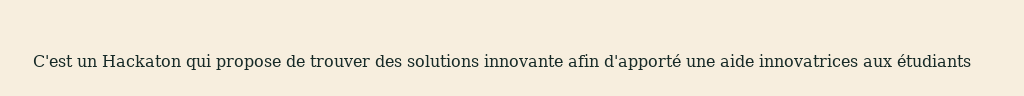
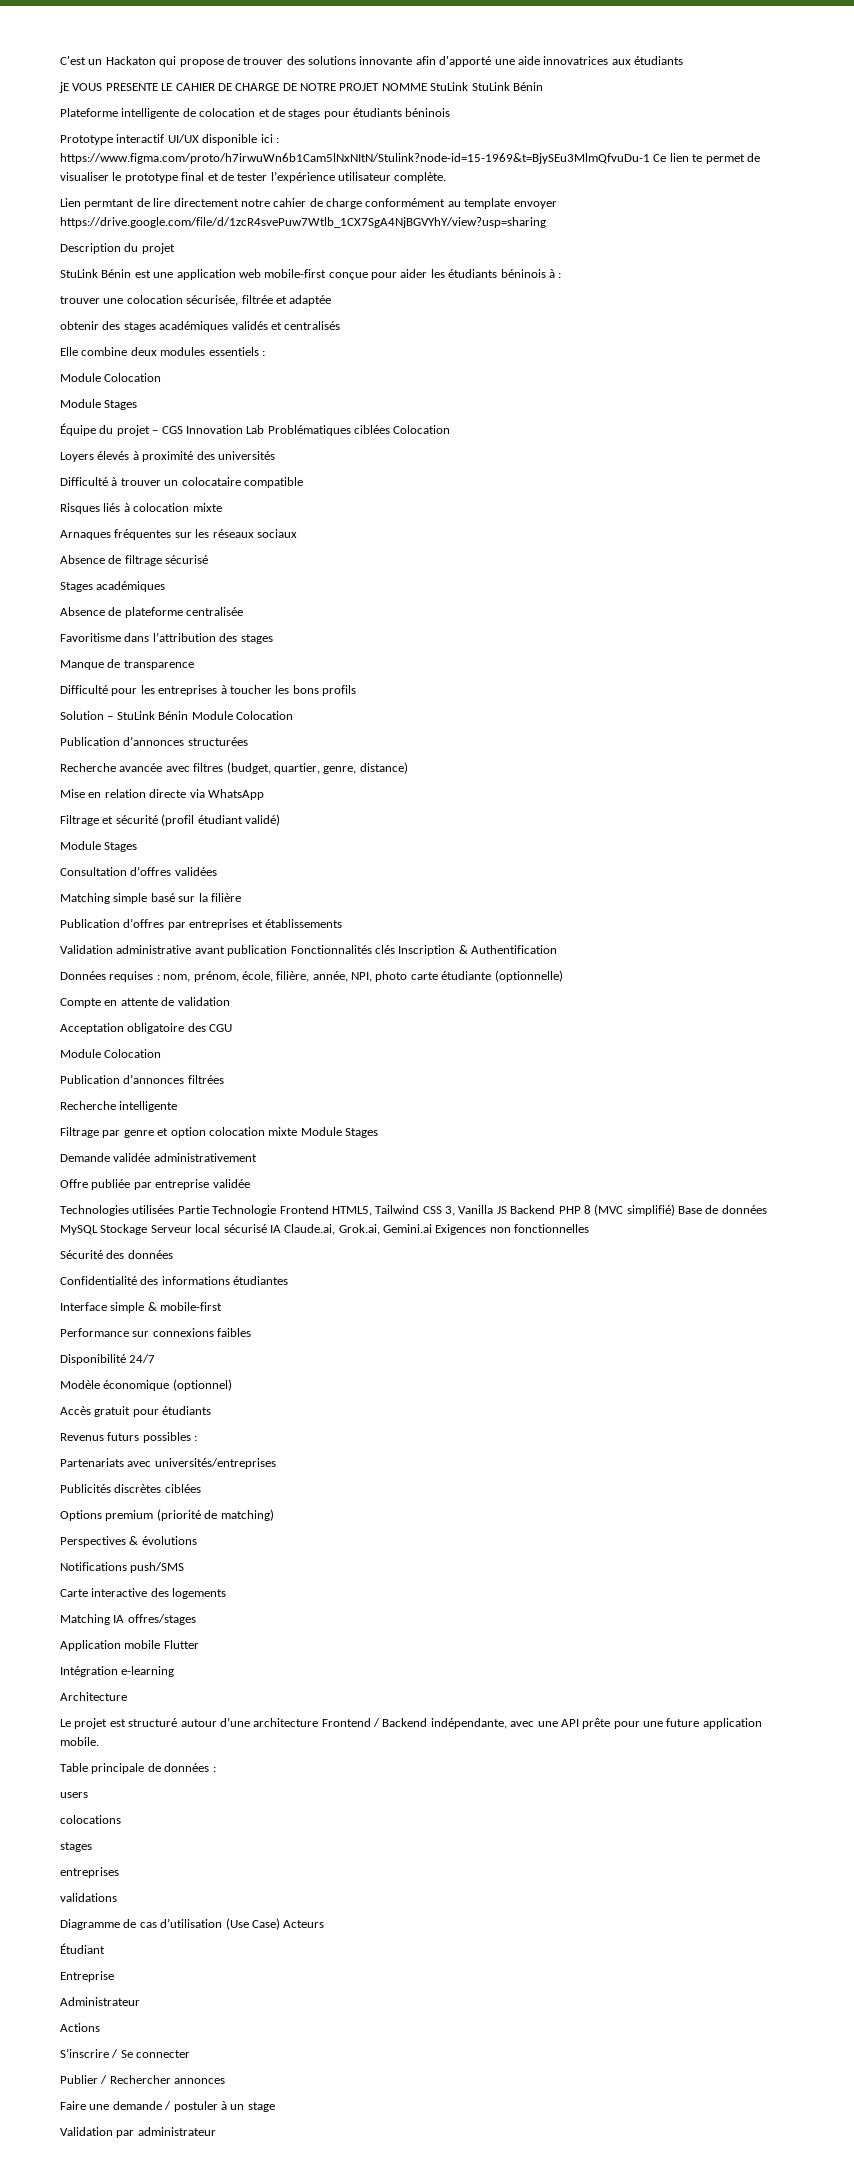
(971, 60) none -> [59,82,543,93] [60,108,451,119] [60,134,279,145] [60,153,760,164] [60,171,447,183] [60,198,557,209] [60,217,546,228] [60,243,175,254] [60,269,562,280] [60,295,332,306] [60,321,341,332] [60,347,265,356] [60,373,162,382] [60,399,138,410] [60,423,451,436] [60,451,275,462] [60,477,303,488] [60,503,222,514] [60,529,297,540] [60,555,209,566] [60,581,166,592] [60,607,244,618] [60,632,273,644] [60,659,194,670] [60,685,356,696] [60,711,293,720] [60,736,248,746] [60,762,408,774] [60,789,264,800] [60,814,280,826] [60,841,138,852] [60,866,217,876] [60,893,241,904] [60,918,342,930] [60,945,557,956] [60,970,563,982] [60,997,230,1008] [60,1023,233,1034] [60,1049,162,1058] [60,1074,224,1084] [60,1101,178,1112] [60,1127,378,1138] [60,1153,257,1162] [60,1179,250,1190] [60,1204,767,1216] [60,1224,590,1235] [60,1250,173,1259] [60,1276,289,1285] [60,1302,223,1313] [60,1328,252,1337] [60,1354,156,1365] [60,1379,232,1391] [60,1406,212,1417] [60,1432,198,1443] [60,1458,276,1469] [60,1484,201,1493] [60,1509,274,1521] [60,1536,197,1547] [60,1562,185,1573] [60,1588,227,1599] [60,1614,196,1625] [60,1640,199,1651] [60,1666,175,1677] [60,1692,127,1701] [60,1717,762,1729] [60,1737,99,1746] [60,1763,216,1774] [60,1792,88,1798] [60,1815,121,1824] [60,1842,92,1852] [60,1867,119,1878] [60,1893,117,1902] [60,1918,325,1930] [60,1943,105,1954] [60,1971,114,1982] [60,1997,140,2006] [60,2023,100,2032] [60,2048,191,2058] [60,2075,226,2084] [60,2101,275,2112] [60,2127,216,2138] // jE VOUS PRESENTE LE CAHIER DE CHARGE DE NOTRE PROJET NOMME StuLink StuLink Bénin // Plateforme intelligente de colocation et de stages pour étudiants béninois // Prototype interactif UI/UX disponible ici : https://www.figma.com/proto/h7irwuWn6b1Cam5lNxNItN/Stulink?node-id=15-1969&t=BjySEu3MlmQfvuDu-1 Ce lien te permet de visualiser le prototype final et de tester l’expérience utilisateur complète. // Lien permtant de lire directement notre cahier de charge conformément au template envoyer https://drive.google.com/file/d/1zcR4svePuw7Wtlb_1CX7SgA4NjBGVYhY/view?usp=sharing // Description du projet // StuLink Bénin est une application web mobile-first conçue pour aider les étudiants béninois à : // trouver une colocation sécurisée, filtrée et adaptée // obtenir des stages académiques validés et centralisés // Elle combine deux modules essentiels : // Module Colocation // Module Stages // Équipe du projet – CGS Innovation Lab Problématiques ciblées Colocation // Loyers élevés à proximité des universités // Difficulté à trouver un colocataire compatible // Risques liés à colocation mixte // Arnaques fréquentes sur les réseaux sociaux // Absence de filtrage sécurisé // Stages académiques // Absence de plateforme centralisée // Favoritisme dans l’attribution des stages // Manque de transparence // Difficulté pour les entreprises à toucher les bons profils // Solution – StuLink Bénin Module Colocation // Publication d’annonces structurées // Recherche avancée avec filtres (budget, quartier, genre, distance) // Mise en relation directe via WhatsApp // Filtrage et sécurité (profil étudiant validé) // Module Stages // Consultation d’offres validées // Matching simple basé sur la filière // Publication d’offres par entreprises et établissements // Validation administrative avant publication Fonctionnalités clés Inscription & Authentification // Données requises : nom, prénom, école, filière, année, NPI, photo carte étudiante (optionnelle) // Compte en attente de validation // Acceptation obligatoire des CGU // Module Colocation // Publication d’annonces filtrées // Recherche intelligente // Filtrage par genre et option colocation mixte Module Stages // Demande validée administrativement // Offre publiée par entreprise validée // Technologies utilisées Partie Technologie Frontend HTML5, Tailwind CSS 3, Vanilla JS Backend PHP 8 (MVC simplifié) Base de données MySQL Stockage Serveur local sécurisé IA Claude.ai, Grok.ai, Gemini.ai Exigences non fonctionnelles // Sécurité des données // Confidentialité des informations étudiantes // Interface simple & mobile-first // Performance sur connexions faibles // Disponibilité 24/7 // Modèle économique (optionnel) // Accès gratuit pour étudiants // Revenus futurs possibles : // Partenariats avec universités/entreprises // Publicités discrètes ciblées // Options premium (priorité de matching) // Perspectives & évolutions // Notifications push/SMS // Carte interactive des logements // Matching IA offres/stages // Application mobile Flutter // Intégration e-learning // Architecture // Le projet est structuré autour d’une architecture Frontend / Backend indépendante, avec une API prête pour une future application mobile. // Table principale de données : // users // colocations // stages // entreprises // validations // Diagramme de cas d’utilisation (Use Case) Acteurs // Étudiant // Entreprise // Administrateur // Actions // S’inscrire / Se connecter // Publier / Rechercher annonces // Faire une demande / postuler à un stage // Validation par administrateur

